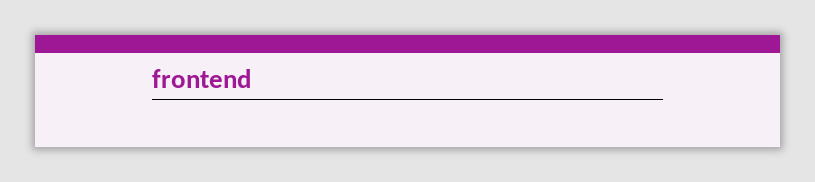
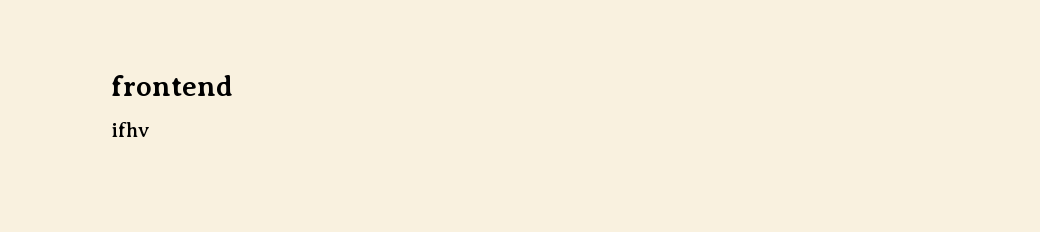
(251, 78) none -> [111,122,150,137] // ifhv

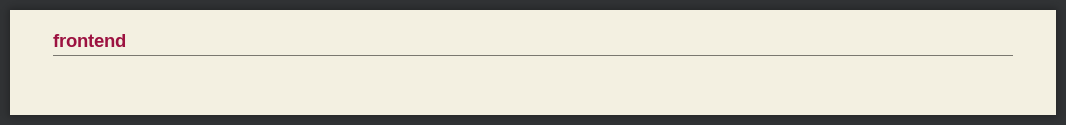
[111,122,150,137] // ifhv -> (126, 40) none

